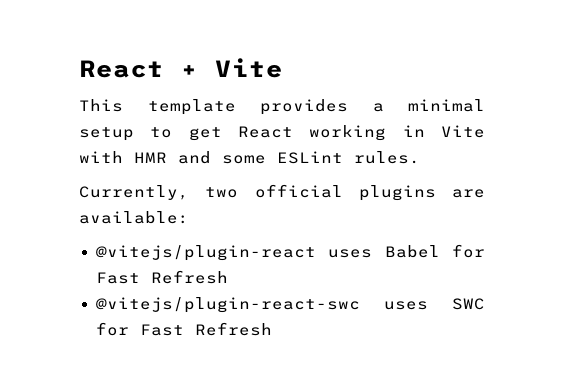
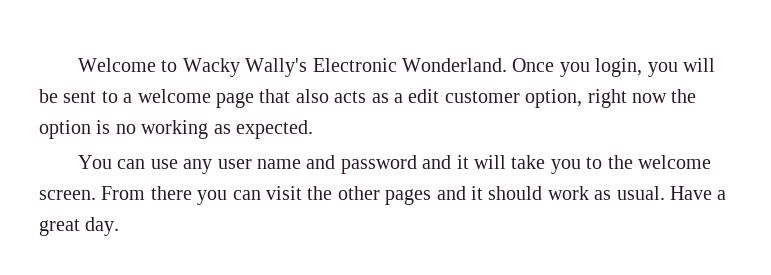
[79,58,283,78] [79,99,485,115] [79,125,485,141] [79,151,420,164] [79,184,485,201] [79,211,189,224] [95,244,485,261] [95,270,228,284] [95,297,485,313] [95,322,272,336] React + Vite // This template provides a minimal setup to get React working in Vite with HMR and some ESLint rules. // Currently, two official plugins are available: // @vitejs/plugin-react uses Babel for Fast Refresh // @vitejs/plugin-react-swc uses SWC for Fast Refresh -> [77,58,715,77] [39,89,697,108] [39,120,313,139] [77,155,711,174] [39,186,727,205] [39,217,120,236] Welcome to Wacky Wally's Electronic Wonderland. Once you login, you will be sent to a welcome page that also acts as a edit customer option, right now the option is no working as expected. // You can use any user name and password and it will take you to the welcome screen. From there you can visit the other pages and it should work as usual. Have a great day.

